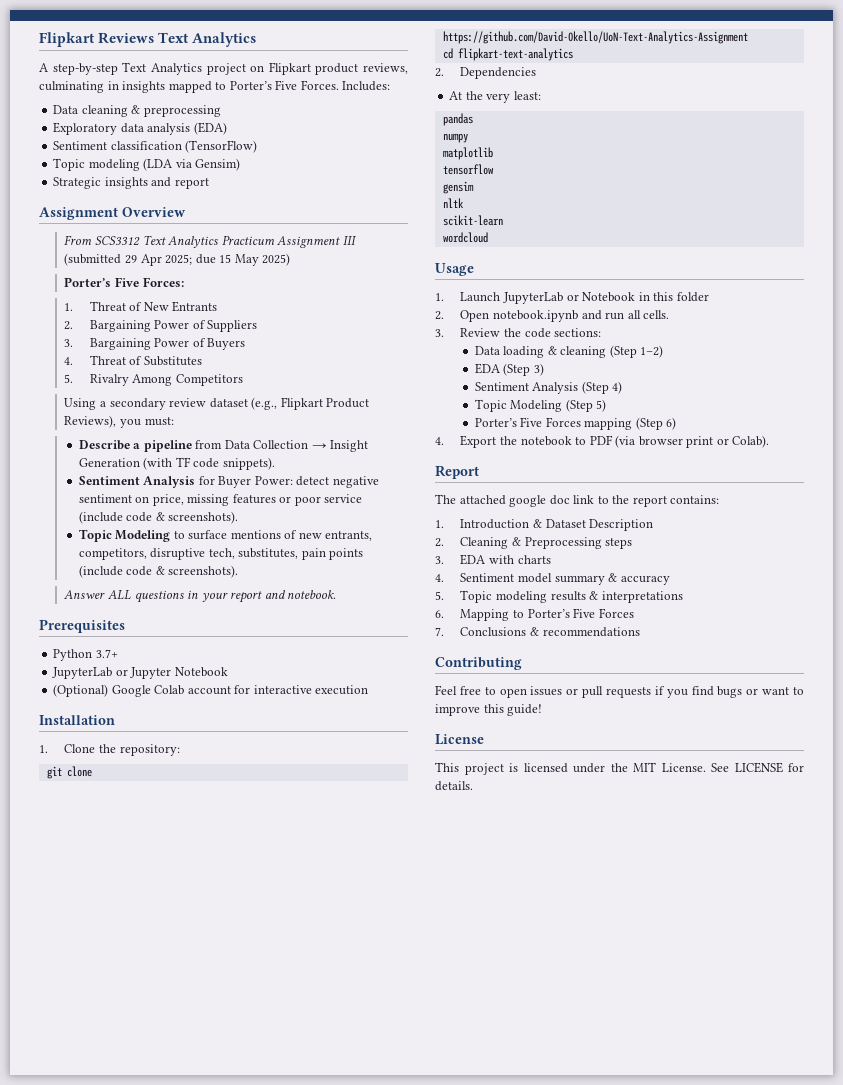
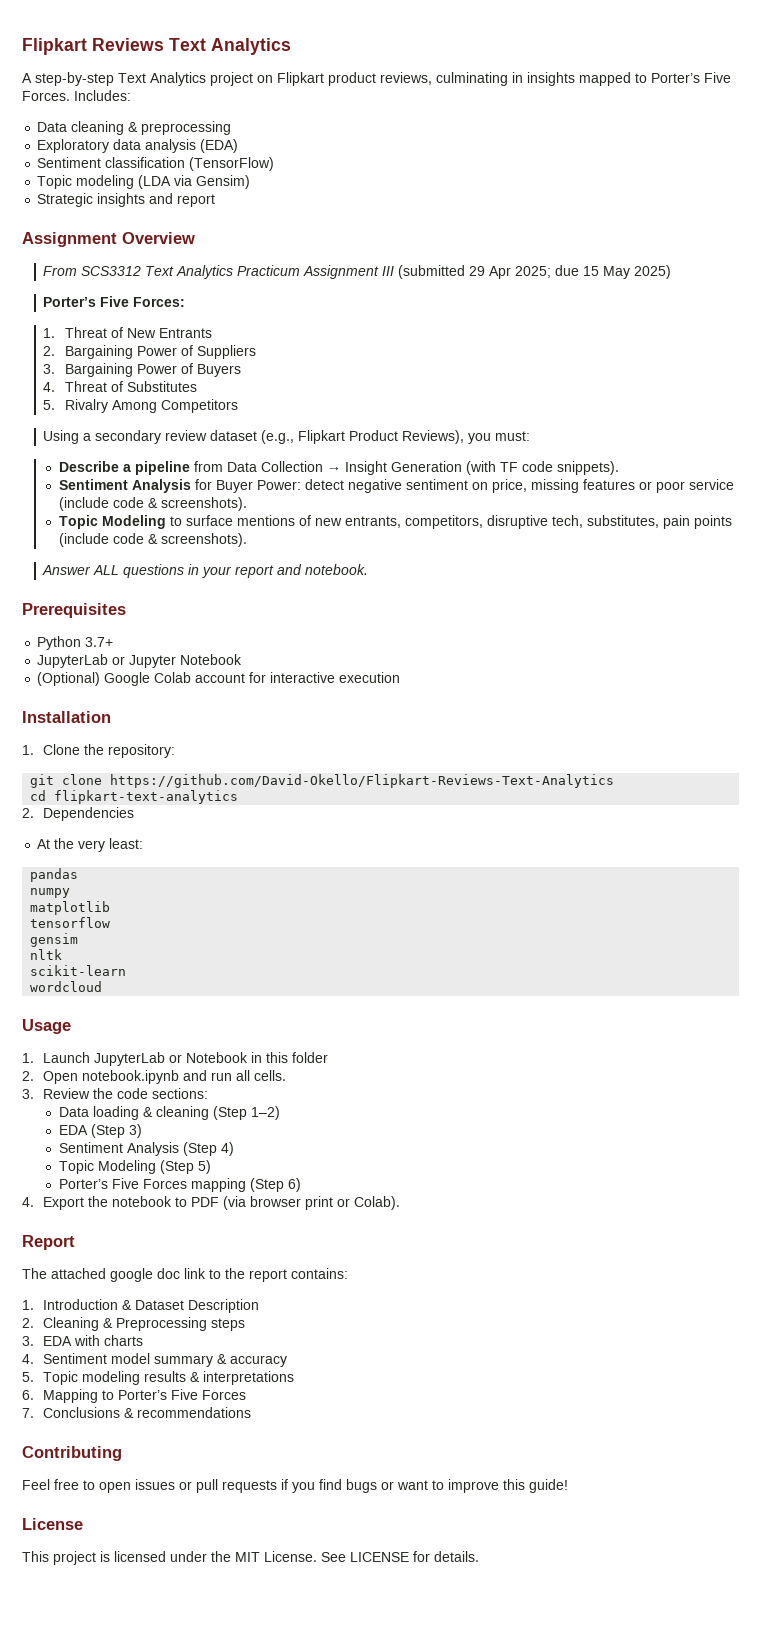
[442,31,748,44] https://github.com/David-Okello/UoN-Text-Analytics-Assignment -> [110,774,615,788] https://github.com/David-Okello/Flipkart-Reviews-Text-Analytics

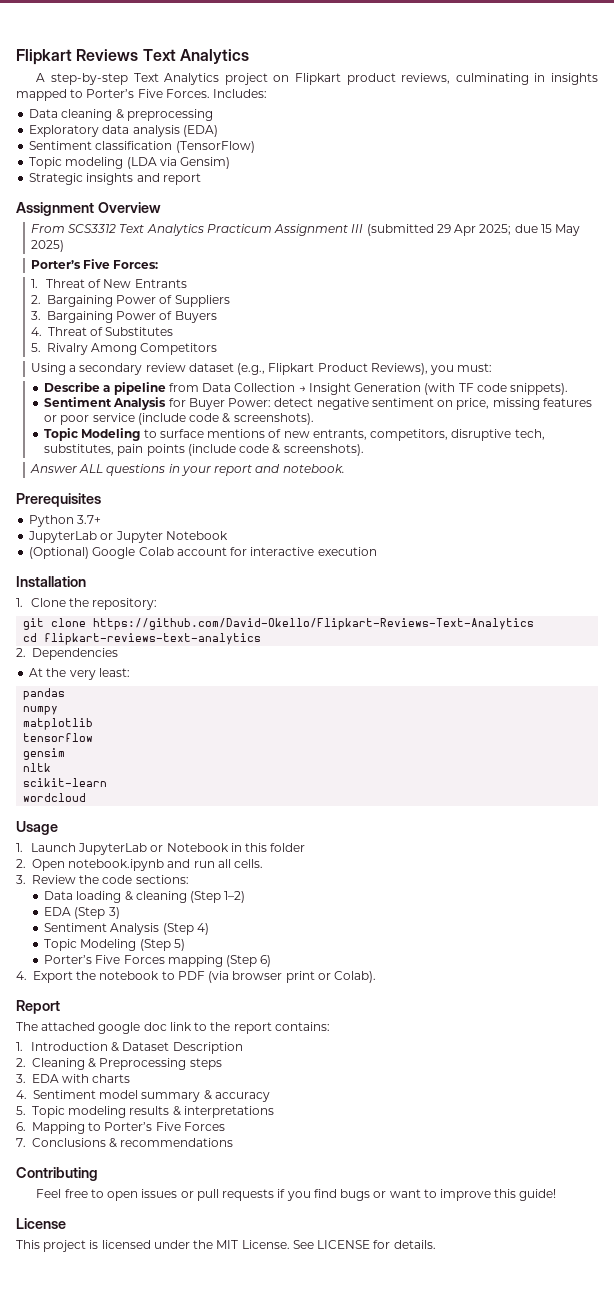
[54,790,239,804] flipkart-text-analytics -> [44,633,262,645] flipkart-reviews-text-analytics

